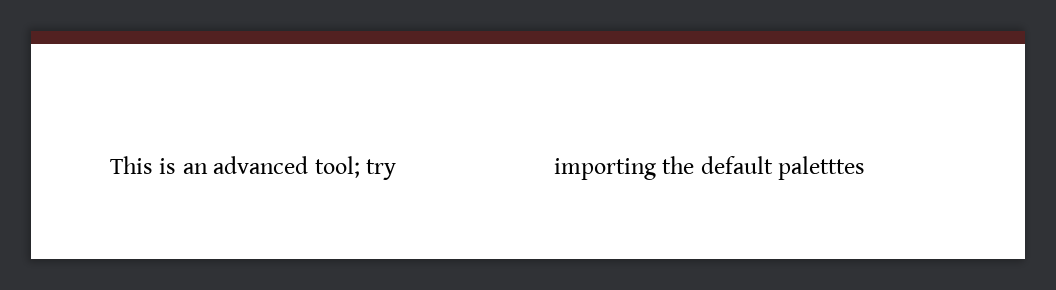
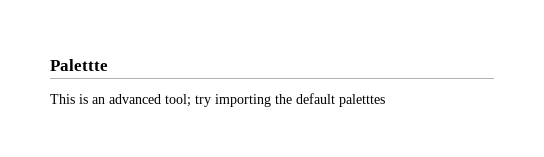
(110, 165) none -> [50,59,108,71] Palettte //

